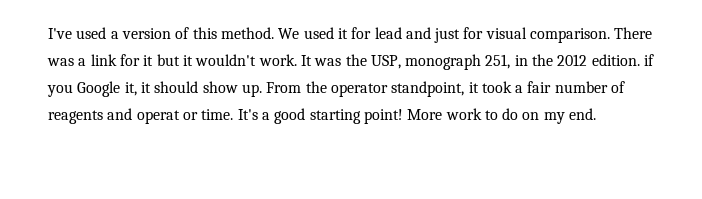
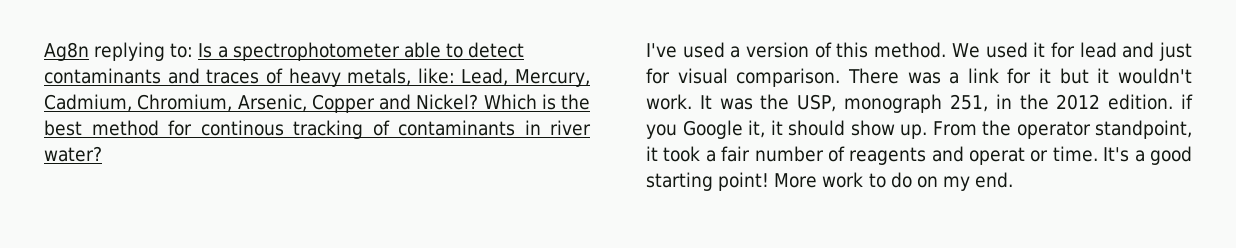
(48, 33) none -> [44,42,525,61] [44,68,590,87] [44,94,590,113] [44,120,591,139] [44,146,102,162] Ag8n replying to: Is a spectrophotometer able to detect contaminants and traces of heavy metals, like: Lead, Mercury, Cadmium, Chromium, Arsenic, Copper and Nickel? Which is the best method for continous tracking of contaminants in river water? //

